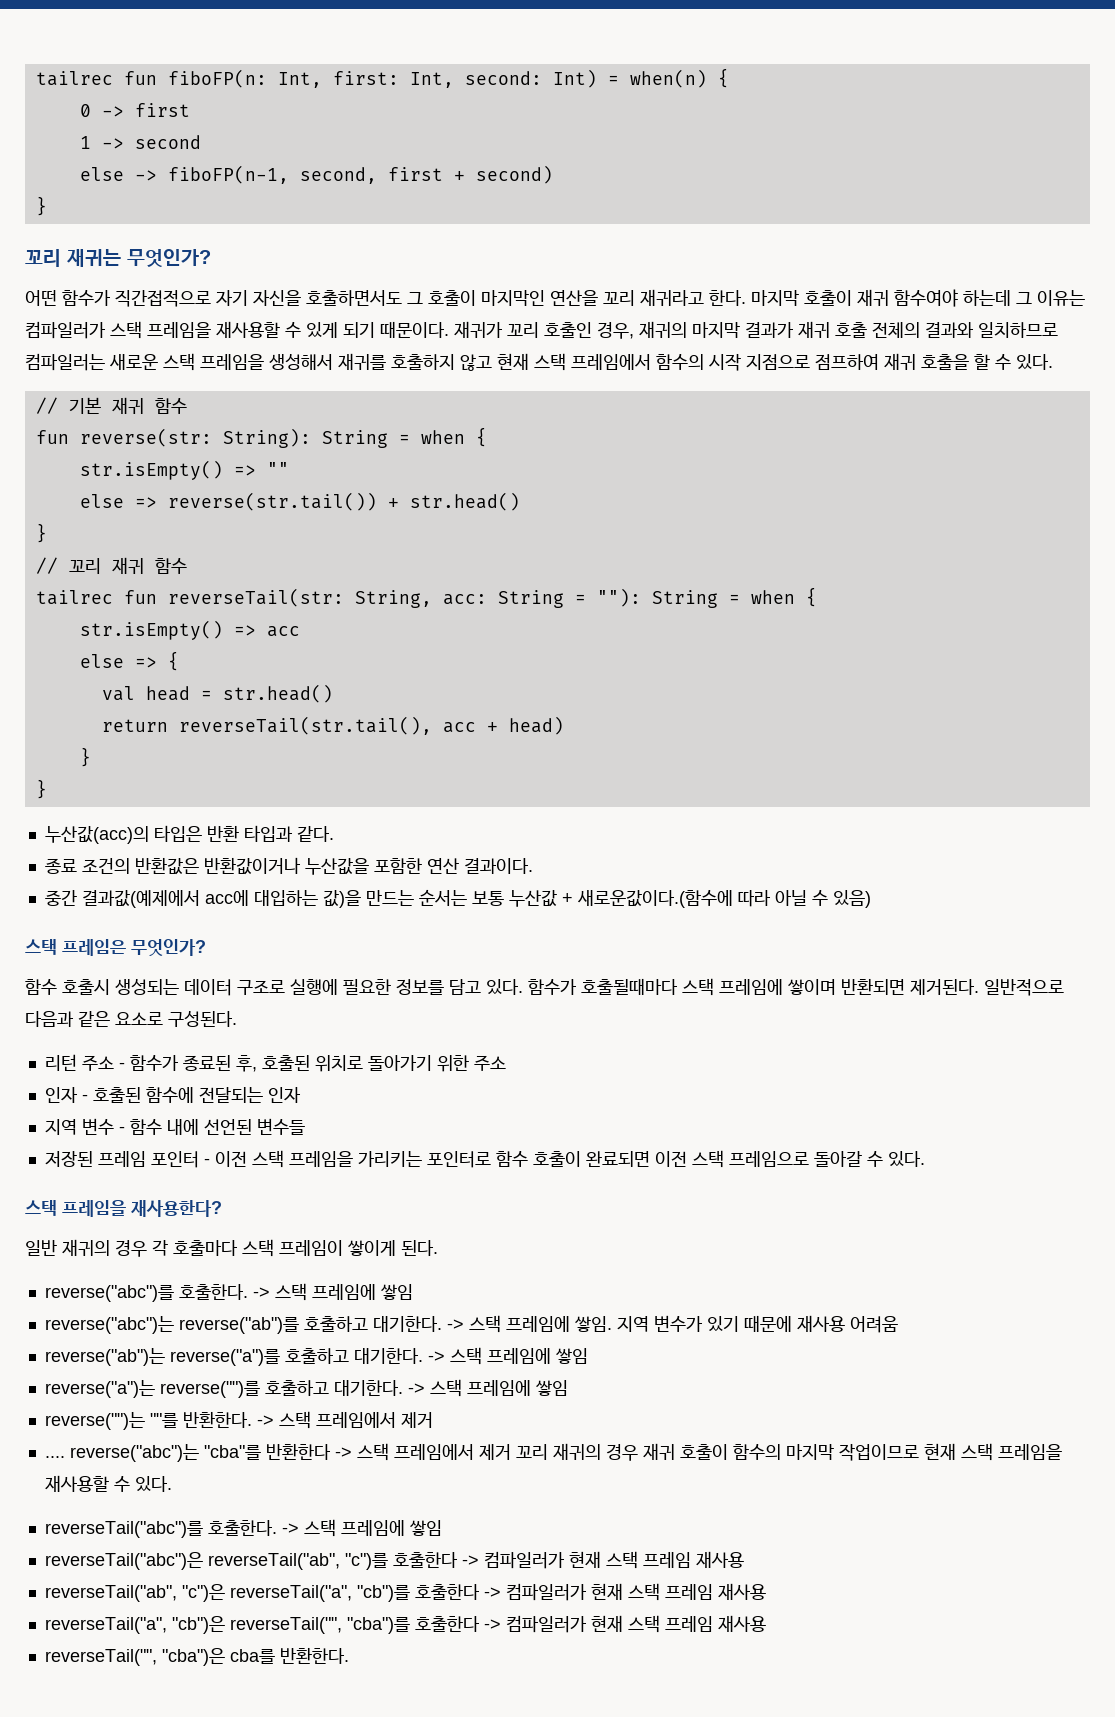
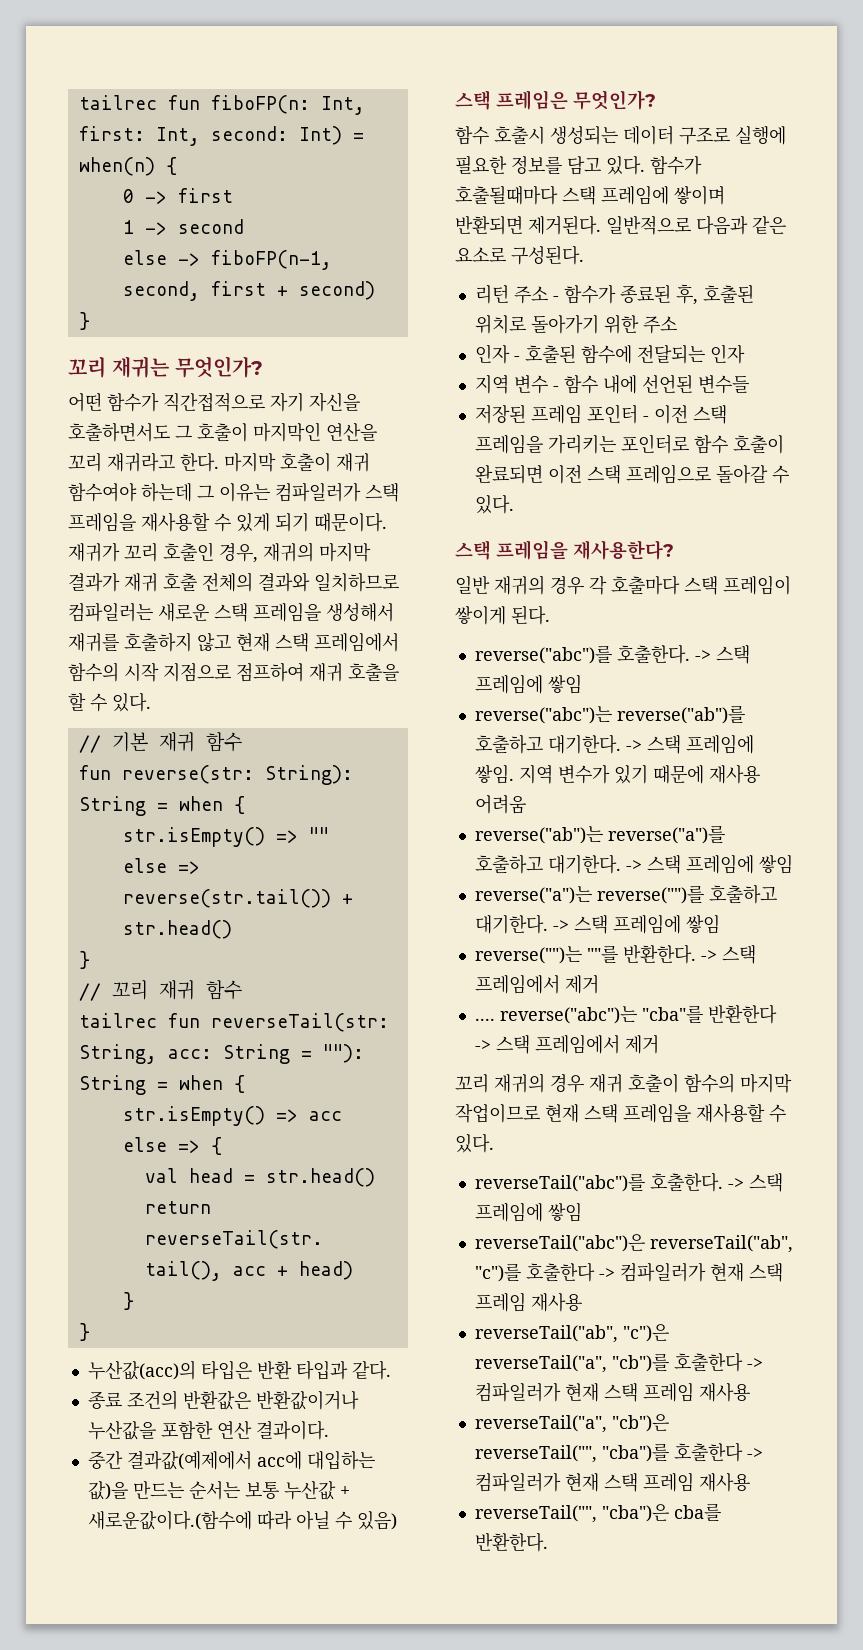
(511, 1452) none -> (659, 1044) //

